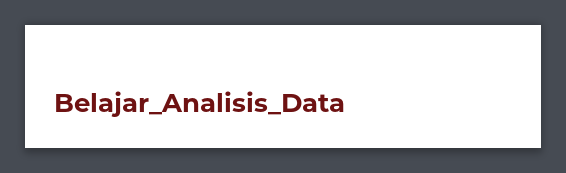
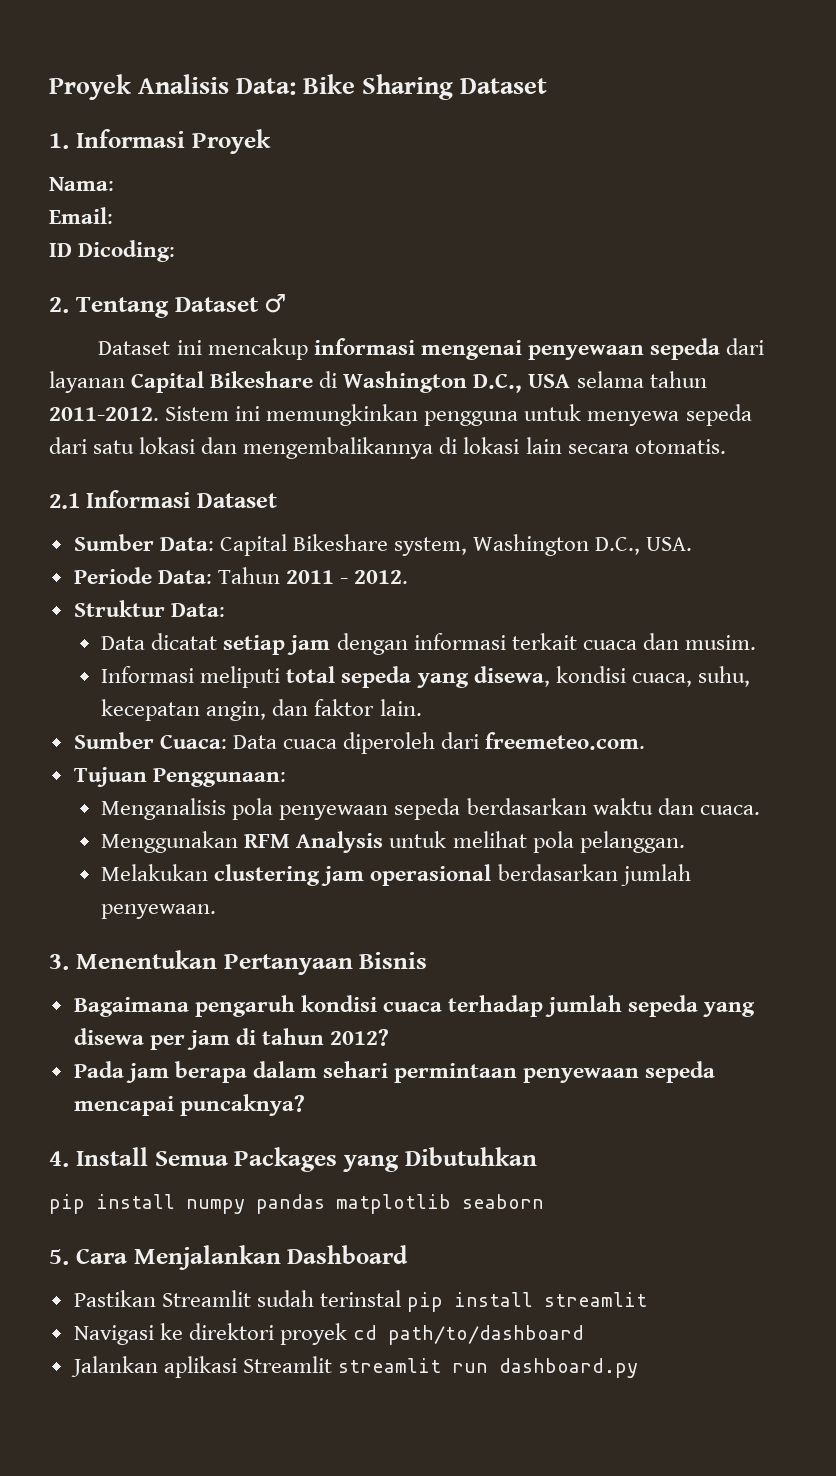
[54,91,345,117] Belajar_Analisis_Data -> [49,74,548,100] [49,129,271,154] [49,177,114,191] [49,207,113,224] [49,240,176,262] [49,294,287,318] [98,338,764,360] [49,371,707,393] [49,404,752,426] [49,437,726,459] [49,490,277,509] [73,534,693,556] [73,567,409,584] [73,600,225,617] [101,633,756,655] [101,666,750,688] [101,699,422,721] [73,732,646,754] [73,767,286,787] [101,798,760,820] [101,831,685,853] [101,864,691,886] [101,904,217,919] [49,950,428,975] [73,995,756,1017] [73,1028,390,1050] [73,1061,716,1083] [73,1094,305,1116] [49,1147,537,1172] [49,1194,544,1214] [49,1245,409,1270] [73,1290,648,1312] [73,1323,585,1345] [70,1356,638,1378] Proyek Analisis Data: Bike Sharing Dataset // 1. Informasi Proyek // Nama: // Email: // ID Dicoding: // 2. Tentang Dataset ♂ // Dataset ini mencakup informasi mengenai penyewaan sepeda dari layanan Capital Bikeshare di Washington D.C., USA selama tahun 2011-2012. Sistem ini memungkinkan pengguna untuk menyewa sepeda dari satu lokasi dan mengembalikannya di lokasi lain secara otomatis. // 2.1 Informasi Dataset // Sumber Data: Capital Bikeshare system, Washington D.C., USA. // Periode Data: Tahun 2011 - 2012. // Struktur Data: // Data dicatat setiap jam dengan informasi terkait cuaca dan musim. // Informasi meliputi total sepeda yang disewa, kondisi cuaca, suhu, kecepatan angin, dan faktor lain. // Sumber Cuaca: Data cuaca diperoleh dari freemeteo.com. // Tujuan Penggunaan: // Menganalisis pola penyewaan sepeda berdasarkan waktu dan cuaca. // Menggunakan RFM Analysis untuk melihat pola pelanggan. // Melakukan clustering jam operasional berdasarkan jumlah penyewaan. // 3. Menentukan Pertanyaan Bisnis // Bagaimana pengaruh kondisi cuaca terhadap jumlah sepeda yang disewa per jam di tahun 2012? // Pada jam berapa dalam sehari permintaan penyewaan sepeda mencapai puncaknya? // 4. Install Semua Packages yang Dibutuhkan // pip install numpy pandas matplotlib seaborn // 5. Cara Menjalankan Dashboard // Pastikan Streamlit sudah terinstal pip install streamlit // Navigasi ke direktori proyek cd path/to/dashboard // Jalankan aplikasi Streamlit streamlit run dashboard.py

